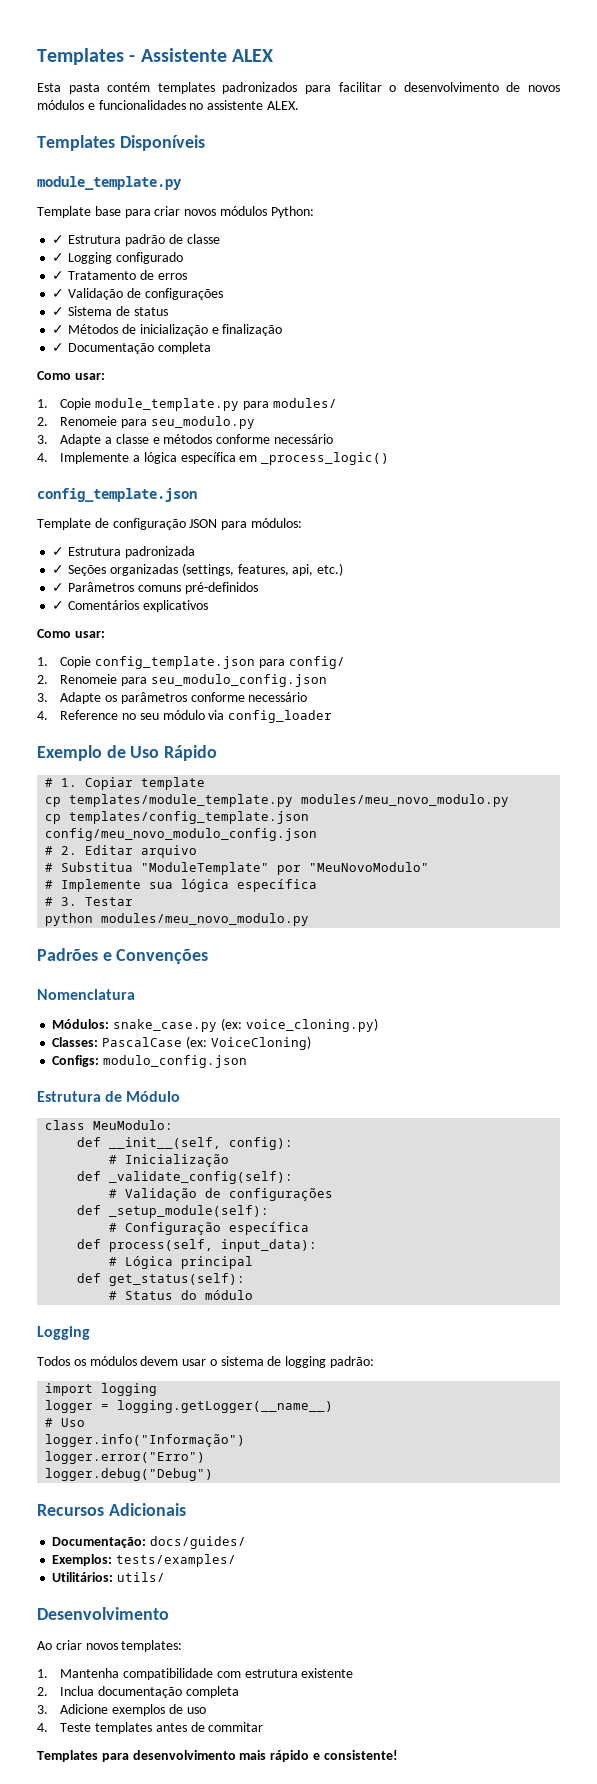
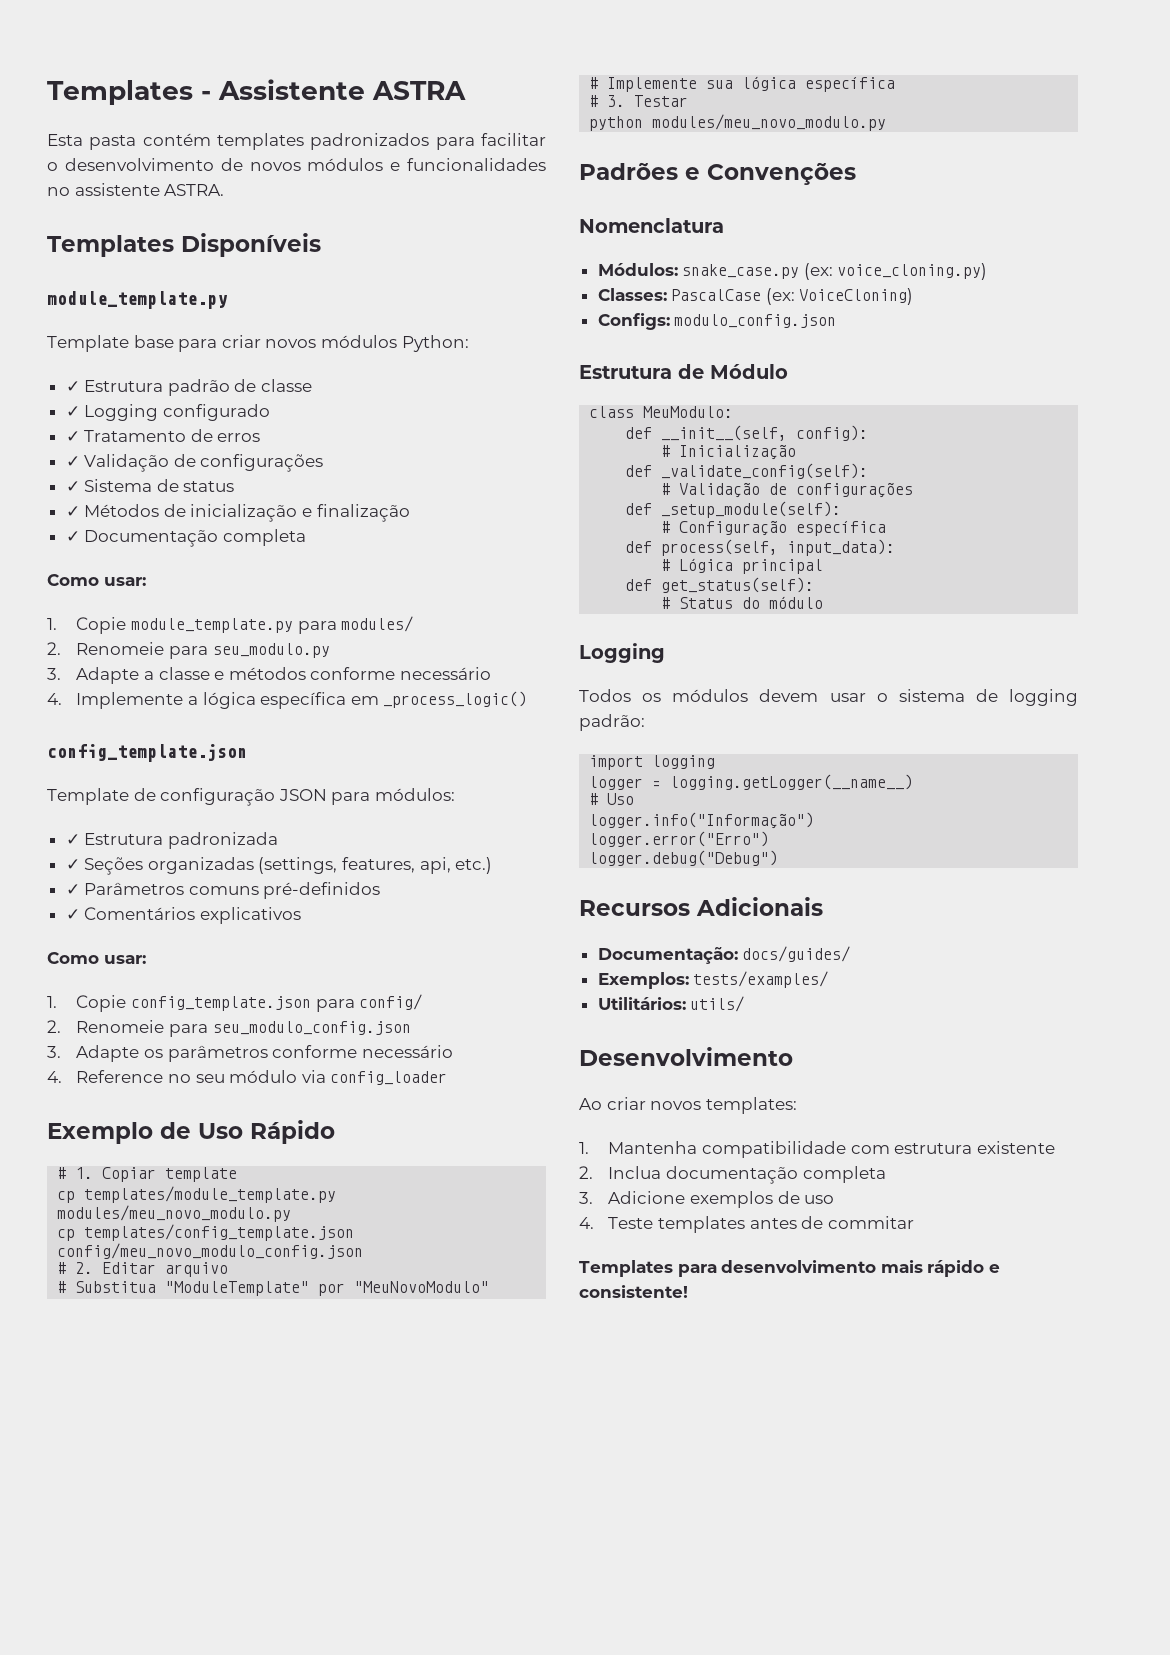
[231,49,273,62] ALEX -> [372,81,466,100] ASTRA
[266,101,299,110] ALEX. -> [164,184,225,196] ASTRA.

